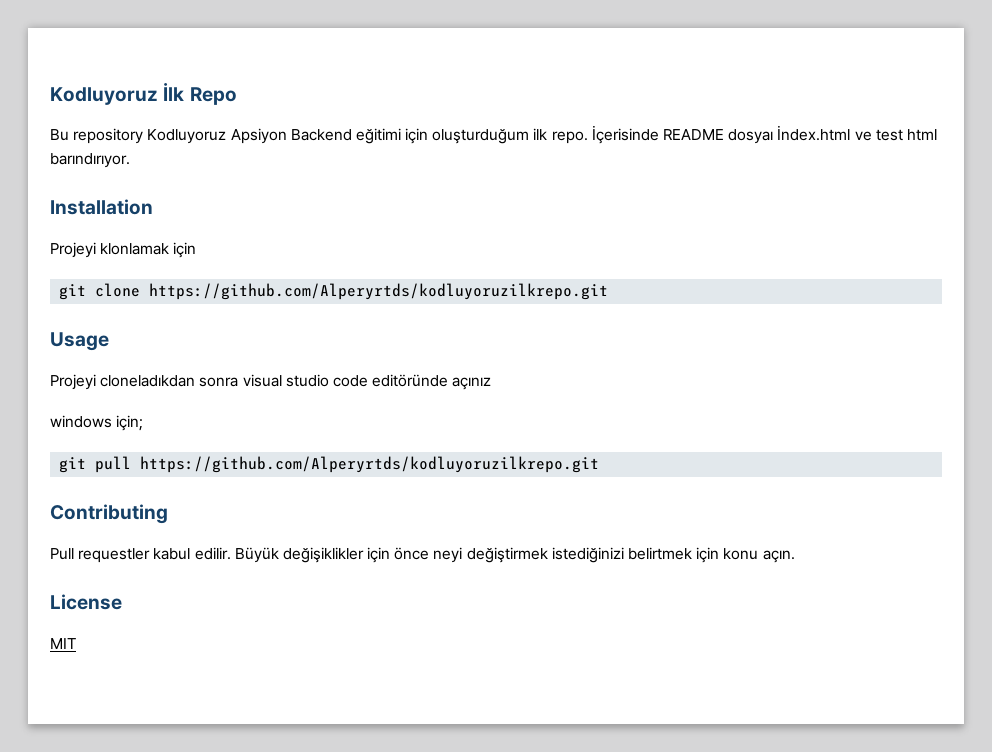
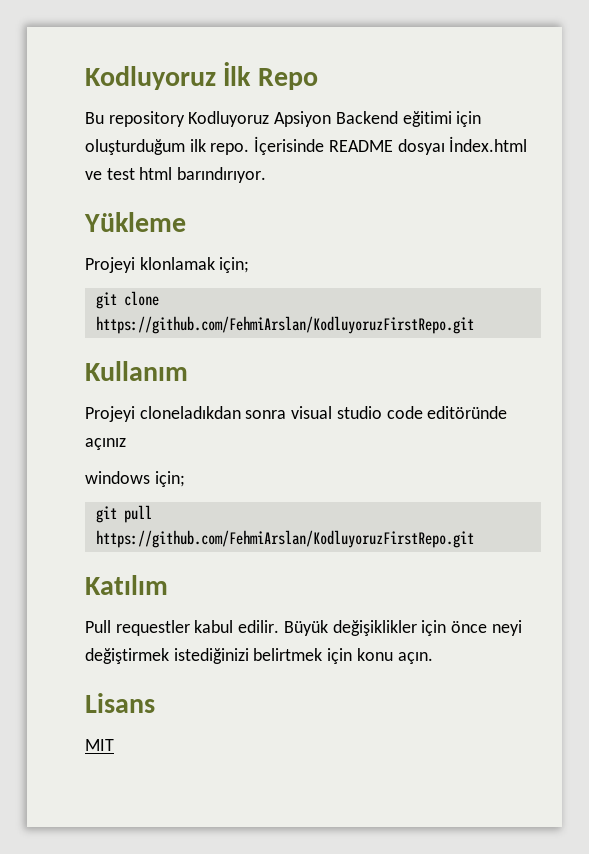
[50,199,153,215] Installation -> [84,212,186,232] Yükleme
[173,242,197,258] için -> [219,257,250,273] için;
[149,283,609,300] [50,332,109,351] https://github.com/Alperyrtds/kodluyoruzilkrepo.git // Usage -> [95,316,474,334] [85,361,188,381] https://github.com/FehmiArslan/KodluyoruzFirstRepo.git // Kullanım
[140,456,600,473] [50,504,168,524] https://github.com/Alperyrtds/kodluyoruzilkrepo.git // Contributing -> [95,530,474,548] [85,575,168,595] https://github.com/FehmiArslan/KodluyoruzFirstRepo.git // Katılım
[50,594,122,610] License -> [85,693,155,713] Lisans

